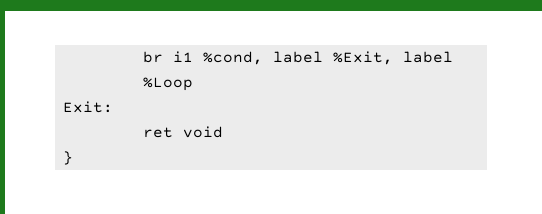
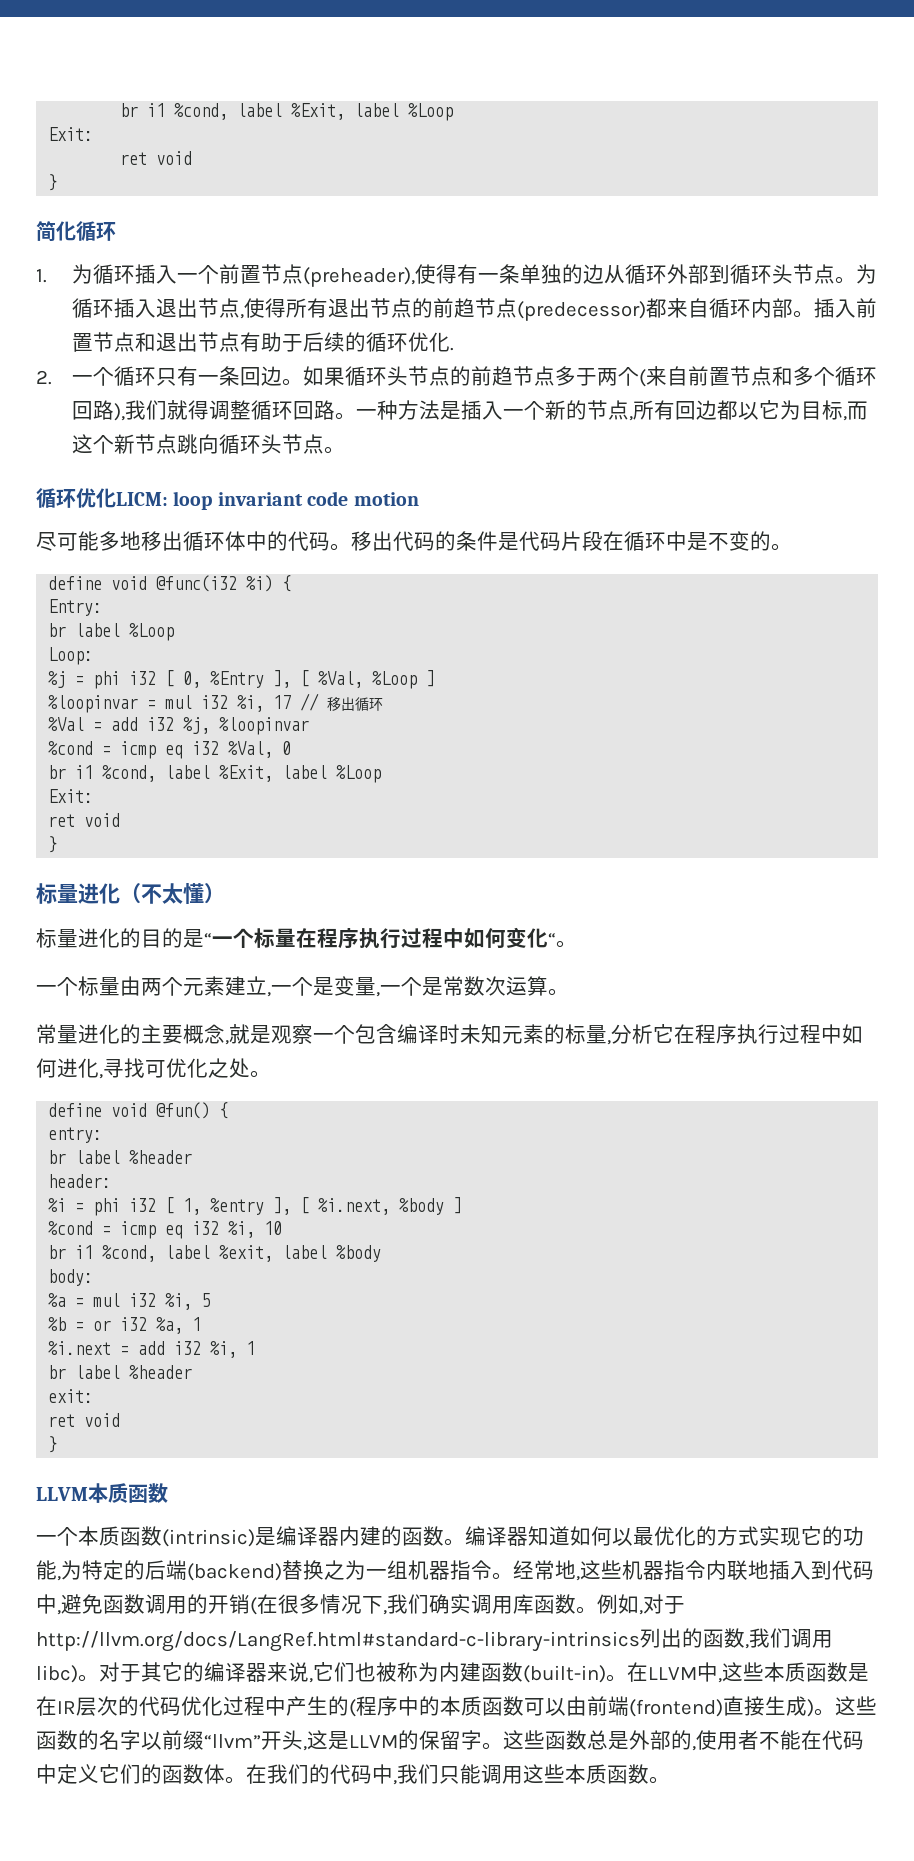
(73, 158) none -> [36,221,116,242] [36,264,878,287] [72,298,878,321] [72,332,455,352] [36,366,878,387] [72,400,869,421] [72,434,346,454] [36,488,419,510] [36,531,792,551] [48,575,292,592] [48,599,103,616] [48,623,175,641] [48,647,94,665] [48,670,436,689] [48,693,384,713] [48,717,310,735] [48,741,292,759] [48,765,382,783] [48,789,94,803] [48,813,121,827] [48,836,58,853] [36,883,225,904] [36,927,577,949] [36,976,569,997] [36,1024,863,1045] [36,1058,271,1079] [48,1102,229,1119] [48,1127,103,1143] [48,1150,193,1164] [48,1174,112,1188] [48,1197,463,1216] [48,1221,283,1239] [48,1245,382,1262] [48,1269,94,1286] [48,1293,211,1310] [48,1317,202,1334] [48,1341,256,1358] [48,1365,193,1379] [48,1389,94,1403] [48,1413,121,1427] [48,1436,58,1453] [36,1483,168,1503] [36,1526,864,1547] [36,1560,874,1581] [36,1594,685,1615] [36,1628,833,1652] [36,1662,869,1683] [36,1696,877,1717] [36,1730,864,1751] [36,1764,670,1785] // 简化循环 // 1.为循环插入一个前置节点(preheader),使得有一条单独的边从循环外部到循环头节点。为循环插入退出节点,使得所有退出节点的前趋节点(predecessor)都来自循环内部。插入前置节点和退出节点有助于后续的循环优化. // 2.一个循环只有一条回边。如果循环头节点的前趋节点多于两个(来自前置节点和多个循环回路),我们就得调整循环回路。一种方法是插入一个新的节点,所有回边都以它为目标,而这个新节点跳向循环头节点。 // 循环优化LICM: loop invariant code motion // 尽可能多地移出循环体中的代码。移出代码的条件是代码片段在循环中是不变的。 // define void @func(i32 %i) { // Entry: // br label %Loop // Loop: // %j = phi i32 [ 0, %Entry ], [ %Val, %Loop ] // %loopinvar = mul i32 %i, 17 // 移出循环 // %Val = add i32 %j, %loopinvar // %cond = icmp eq i32 %Val, 0 // br i1 %cond, label %Exit, label %Loop // Exit: // ret void // } // 标量进化（不太懂） // 标量进化的目的是“一个标量在程序执行过程中如何变化“。 // 一个标量由两个元素建立,一个是变量,一个是常数次运算。 // 常量进化的主要概念,就是观察一个包含编译时未知元素的标量,分析它在程序执行过程中如何进化,寻找可优化之处。 // define void @fun() { // entry: // br label %header // header: // %i = phi i32 [ 1, %entry ], [ %i.next, %body ] // %cond = icmp eq i32 %i, 10 // br i1 %cond, label %exit, label %body // body: // %a = mul i32 %i, 5 // %b = or i32 %a, 1 // %i.next = add i32 %i, 1 // br label %header // exit: // ret void // } // LLVM本质函数 // 一个本质函数(intrinsic)是编译器内建的函数。编译器知道如何以最优化的方式实现它的功能,为特定的后端(backend)替换之为一组机器指令。经常地,这些机器指令内联地插入到代码中,避免函数调用的开销(在很多情况下,我们确实调用库函数。例如,对于http://llvm.org/docs/LangRef.html#standard-c-library-intrinsics列出的函数,我们调用libc)。对于其它的编译器来说,它们也被称为内建函数(built-in)。在LLVM中,这些本质函数是在IR层次的代码优化过程中产生的(程序中的本质函数可以由前端(frontend)直接生成)。这些函数的名字以前缀“llvm”开头,这是LLVM的保留字。这些函数总是外部的,使用者不能在代码中定义它们的函数体。在我们的代码中,我们只能调用这些本质函数。

